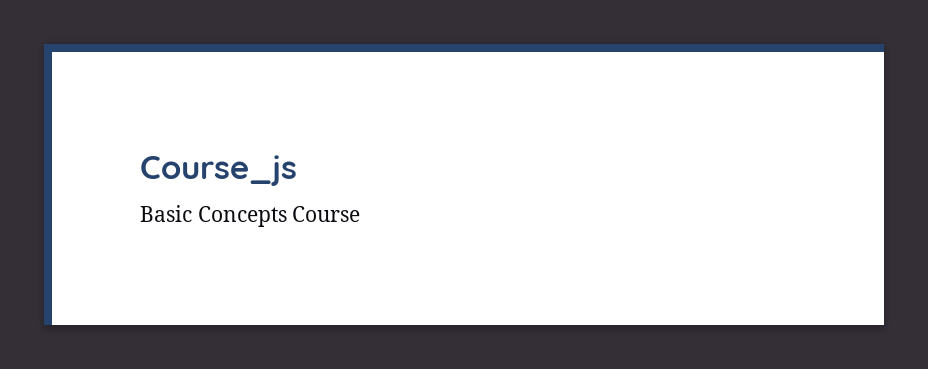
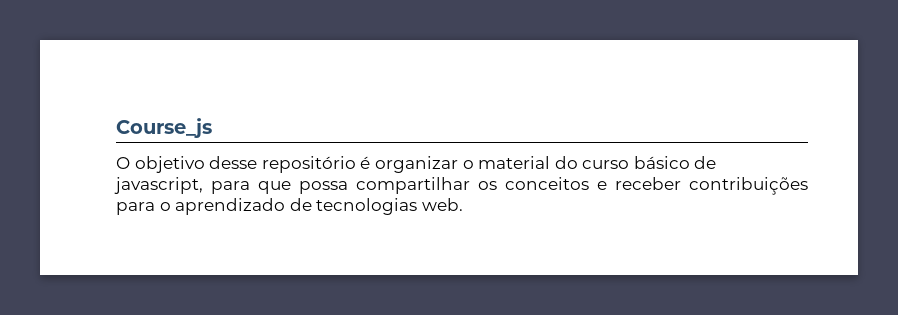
[140,205,361,227] Basic Concepts Course -> [116,156,717,173] [114,177,808,195] [116,198,463,215] O objetivo desse repositório é organizar o material do curso básico de javascript, para que possa compartilhar os conceitos e receber contribuições para o aprendizado de tecnologias web.

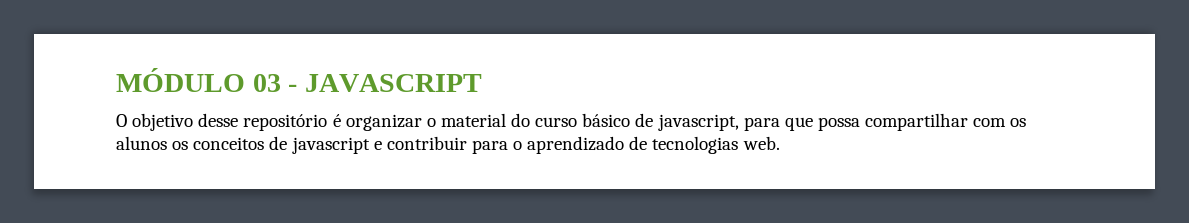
[116,118,212,138] Course_js -> [116,68,482,92] MÓDULO 03 - JAVASCRIPT
[478,177,808,195] os conceitos e receber contribuições -> [973,118,1027,127] [116,136,467,154] com os alunos os conceitos de javascript e contribuir

